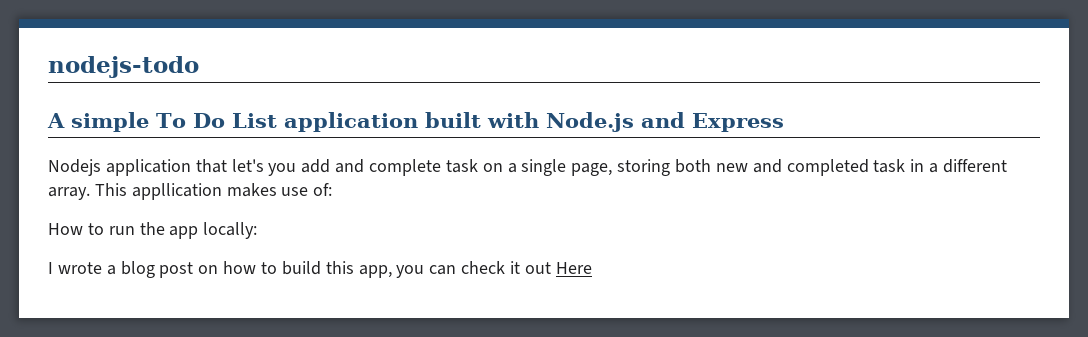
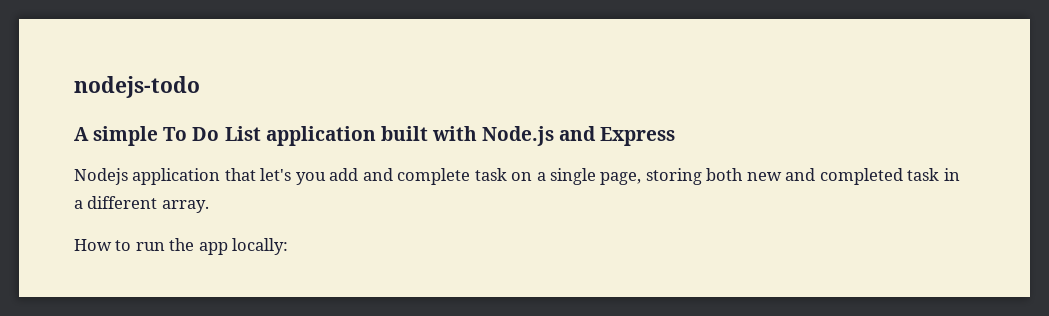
[94,183,333,200] This appllication makes use of: -> (209, 206) none
[48,261,592,278] // I wrote a blog post on how to build this app, you can check it out Here -> (289, 246) none

